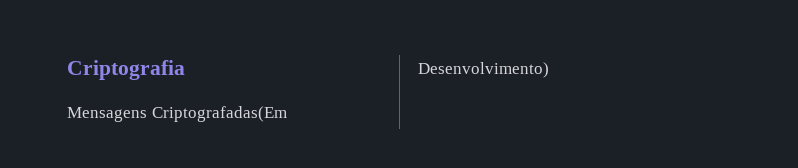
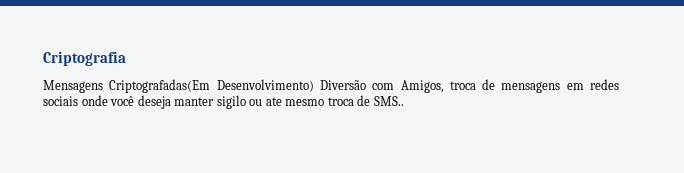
(549, 70) none -> [319,79,619,93] [43,95,404,109] Diversão com Amigos, troca de mensagens em redes sociais onde você deseja manter sigilo ou ate mesmo troca de SMS..

